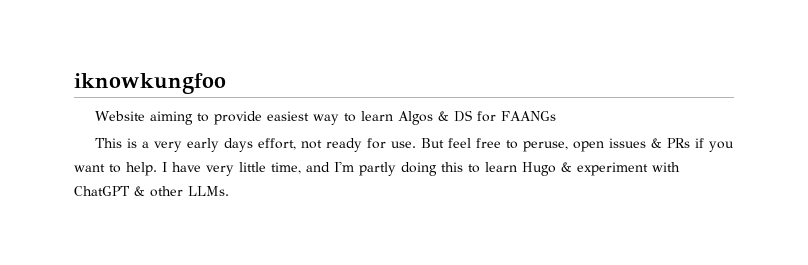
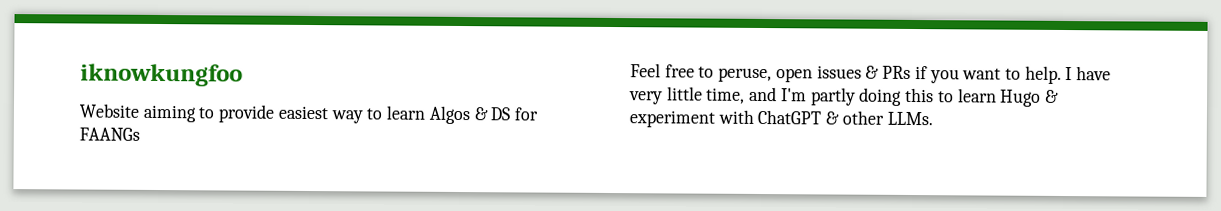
[95,138,472,152] This is a very early days effort, not ready for use. But feel -> [630,63,661,78] Feel

